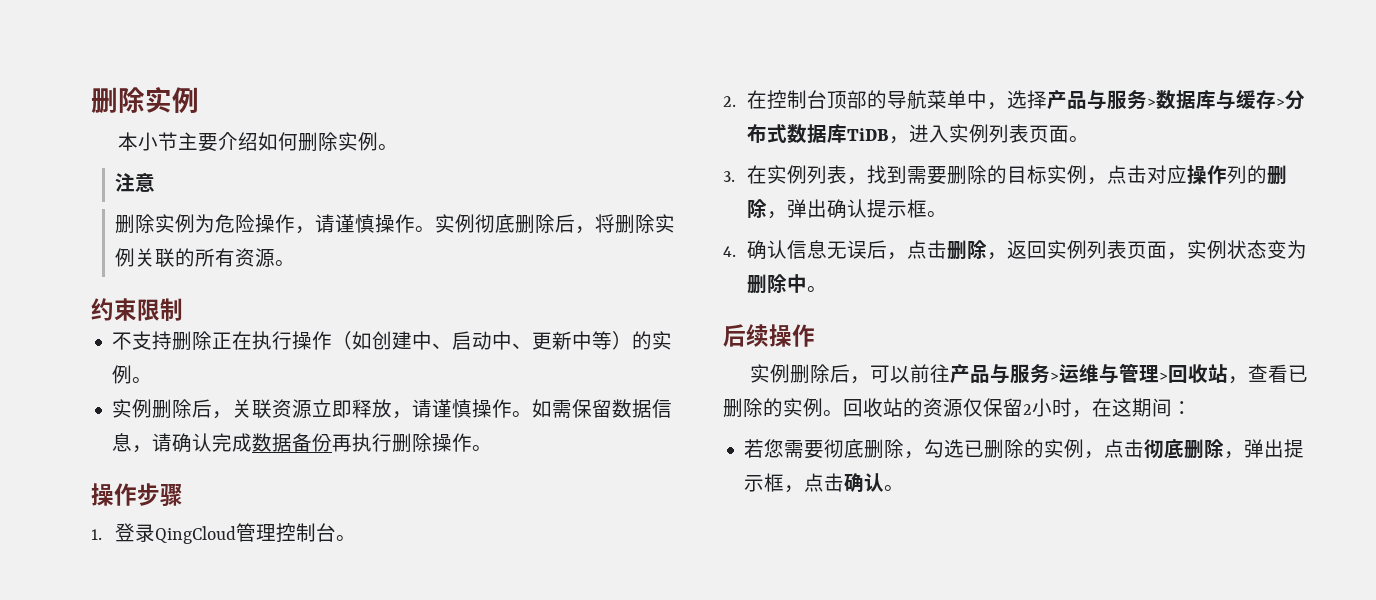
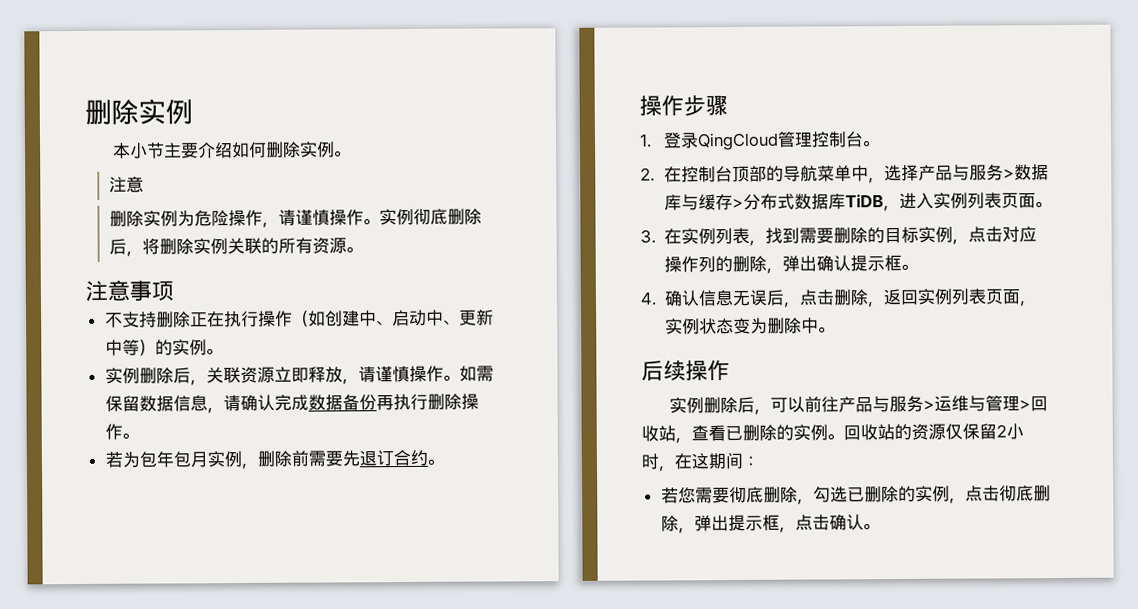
[91,298,183,321] 约束限制 -> [85,279,174,302] 注意事项
(493, 448) none -> [104,449,444,470] // 若为包年包月实例，删除前需要先退订合约。

